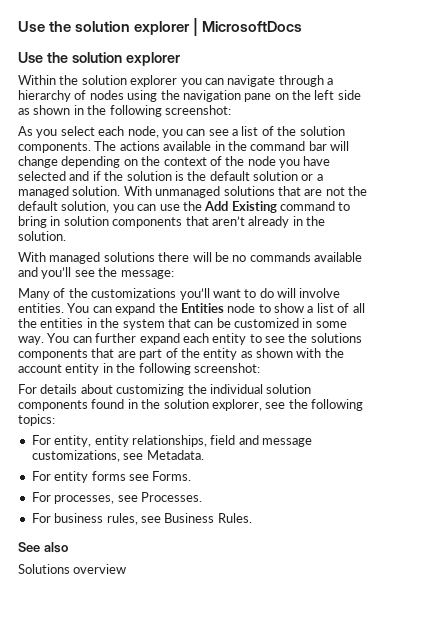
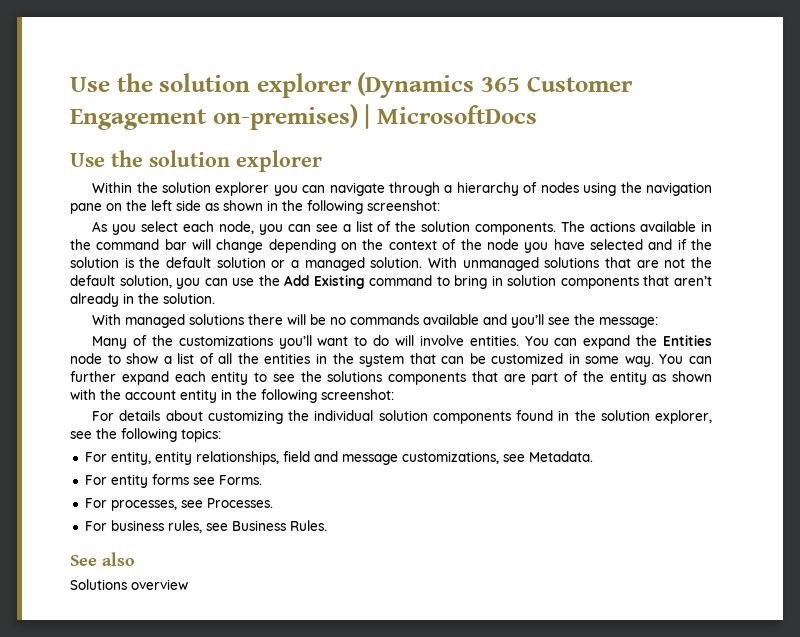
[18,21,191,35] Use the solution explorer -> [70,72,633,98] [70,104,358,130] Use the solution explorer (Dynamics 365 Customer Engagement on-premises)

